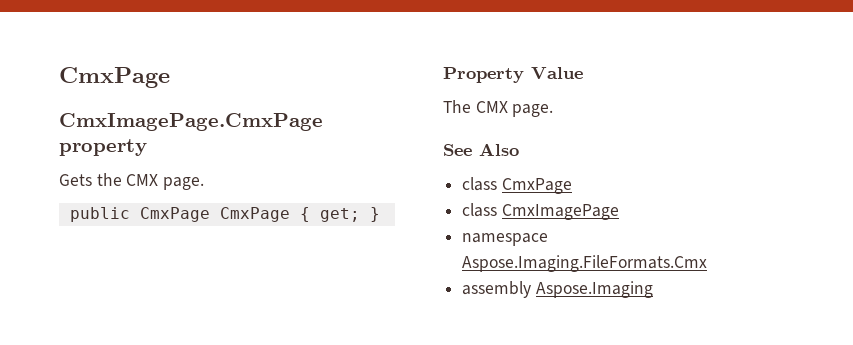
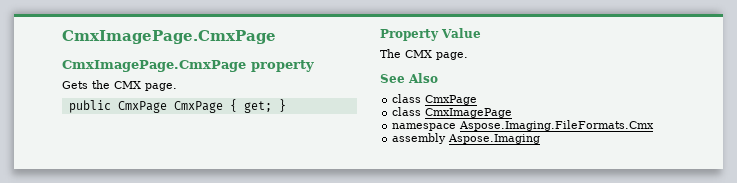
[59,67,170,88] CmxPage -> [62,30,276,44] CmxImagePage.CmxPage

